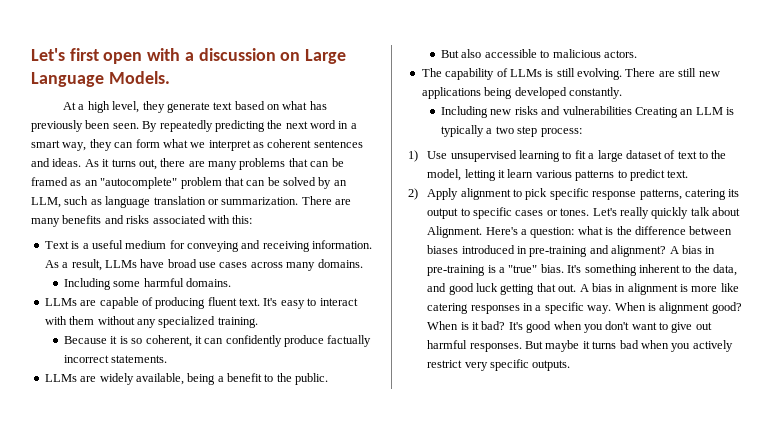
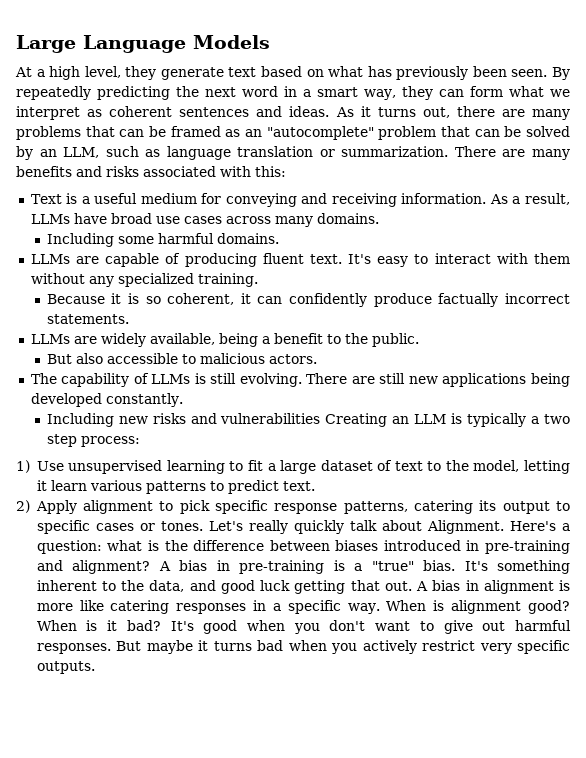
[31,48,301,64] Let's first open with a discussion on -> (16, 44) none
[108,71,170,84] Models. -> [193,35,270,49] Models

